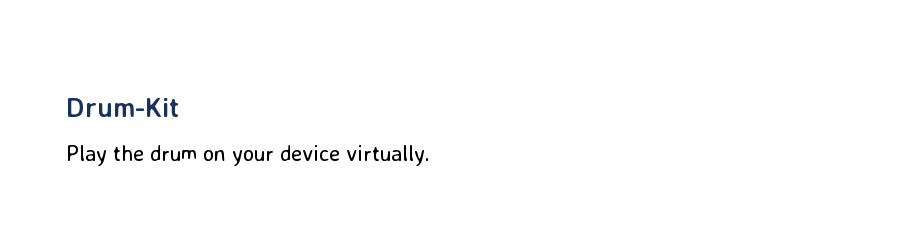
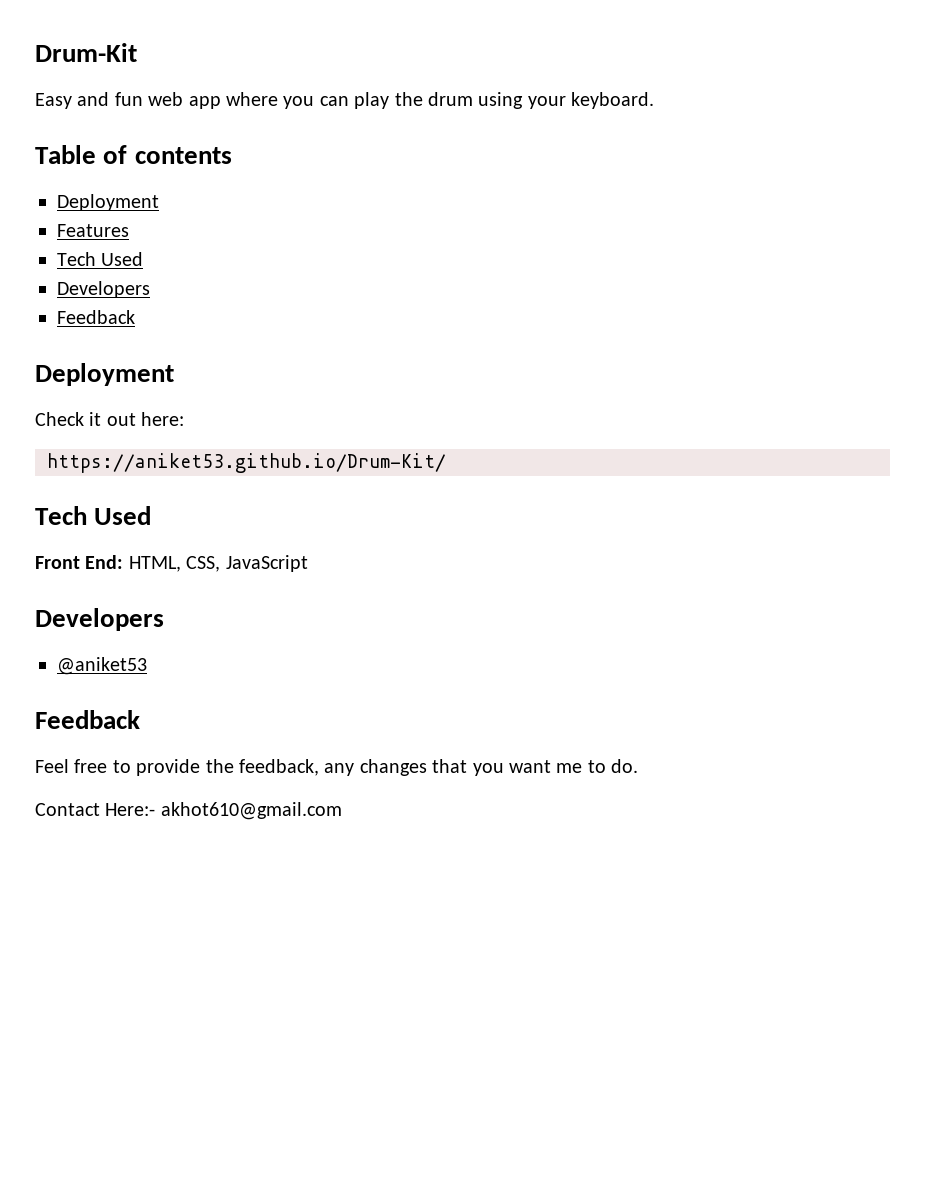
[66,145,430,166] Play the drum on your device virtually. -> [35,92,655,109] [35,145,232,164] [57,194,159,211] [57,224,129,237] [57,252,144,266] [57,281,150,298] [57,310,135,324] [35,363,174,386] [35,412,185,426] [47,453,446,473] [35,506,152,525] [35,555,308,572] [35,608,164,631] [57,657,147,675] [35,710,140,729] [35,759,639,776] [35,802,342,820] Easy and fun web app where you can play the drum using your keyboard. // Table of contents // Deployment // Features // Tech Used // Developers // Feedback // Deployment // Check it out here: // https://aniket53.github.io/Drum-Kit/ // Tech Used // Front End: HTML, CSS, JavaScript // Developers // @aniket53 // Feedback // Feel free to provide the feedback, any changes that you want me to do. // Contact Here:- akhot610@gmail.com

